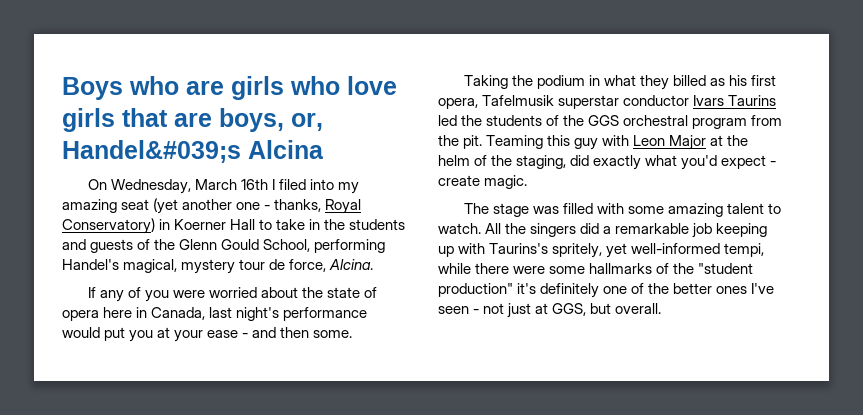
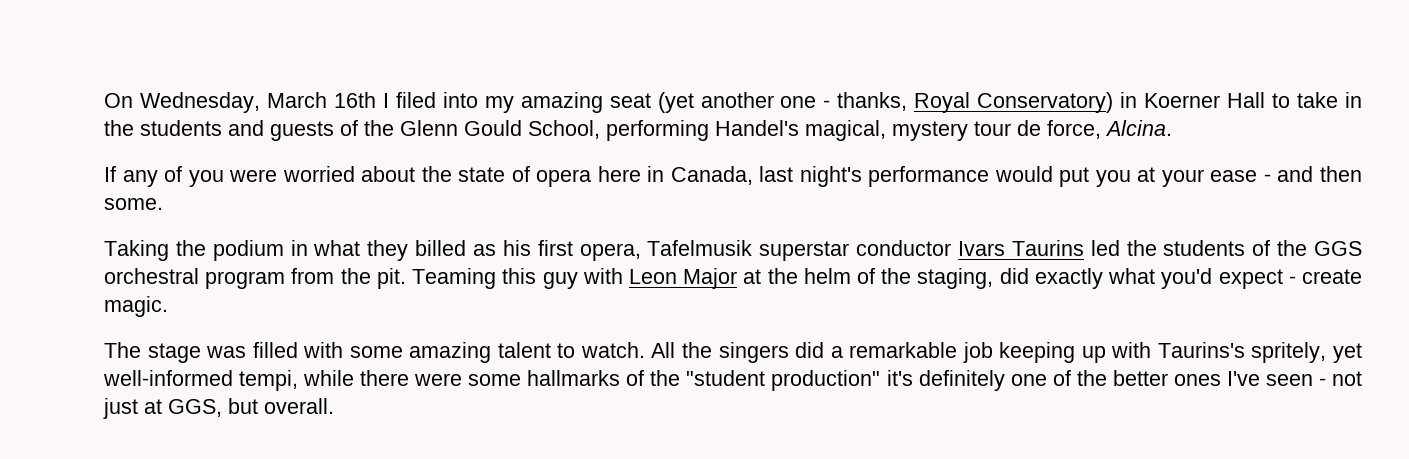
[62,76,397,100] [62,108,323,132] [62,140,324,163] Boys who are girls who love girls that are boys, or, Handel&#039;s Alcina // -> (104, 100) none

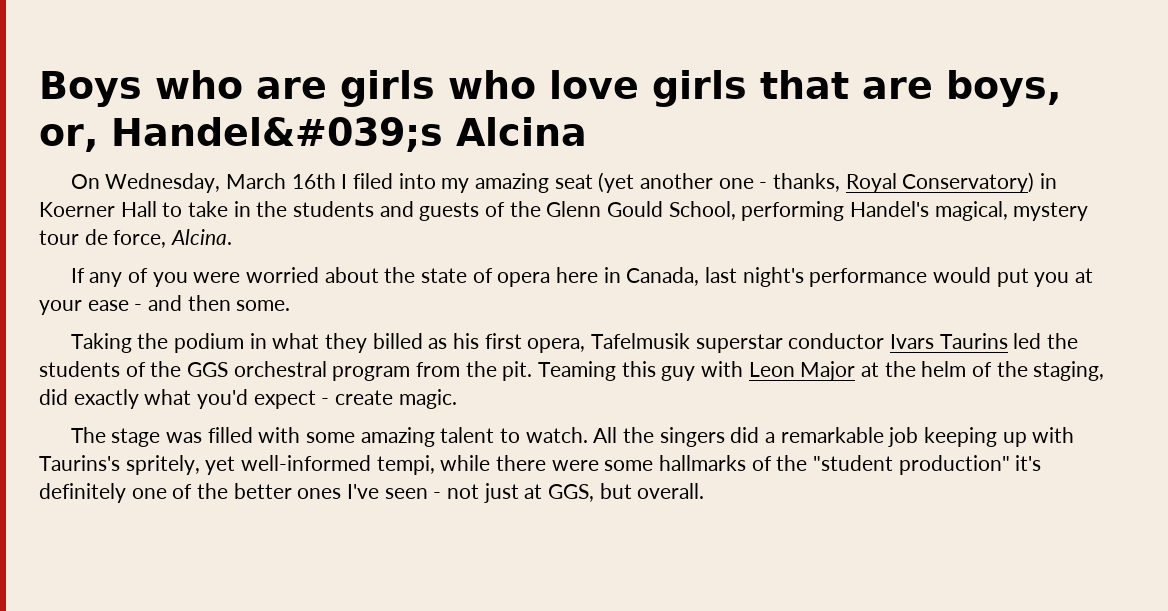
(104, 100) none -> [39,70,1061,107] [39,117,587,152] Boys who are girls who love girls that are boys, or, Handel&#039;s Alcina //

